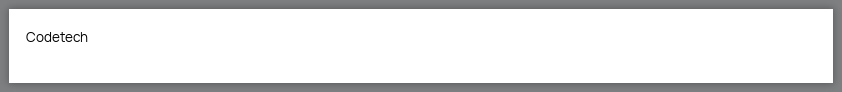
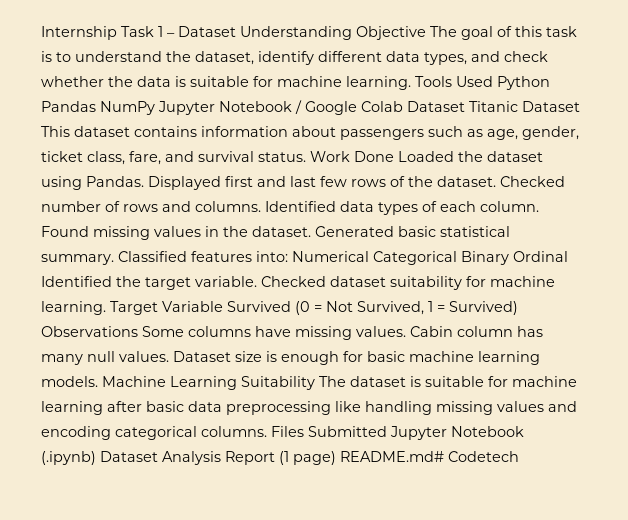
(26, 37) none -> [41,26,577,40] [41,51,548,65] [41,76,550,90] [41,100,580,115] [41,126,579,140] [41,151,543,165] [41,176,565,190] [41,201,539,215] [41,226,510,240] [41,251,568,265] [41,276,555,290] [41,301,518,315] [41,326,543,340] [41,351,540,365] [41,376,577,390] [41,401,577,415] [41,426,524,440] [41,451,444,465] Internship Task 1 – Dataset Understanding Objective The goal of this task is to understand the dataset, identify different data types, and check whether the data is suitable for machine learning. Tools Used Python Pandas NumPy Jupyter Notebook / Google Colab Dataset Titanic Dataset This dataset contains information about passengers such as age, gender, ticket class, fare, and survival status. Work Done Loaded the dataset using Pandas. Displayed first and last few rows of the dataset. Checked number of rows and columns. Identified data types of each column. Found missing values in the dataset. Generated basic statistical summary. Classified features into: Numerical Categorical Binary Ordinal Identified the target variable. Checked dataset suitability for machine learning. Target Variable Survived (0 = Not Survived, 1 = Survived) Observations Some columns have missing values. Cabin column has many null values. Dataset size is enough for basic machine learning models. Machine Learning Suitability The dataset is suitable for machine learning after basic data preprocessing like handling missing values and encoding categorical columns. Files Submitted Jupyter Notebook (.ipynb) Dataset Analysis Report (1 page) README.md#

